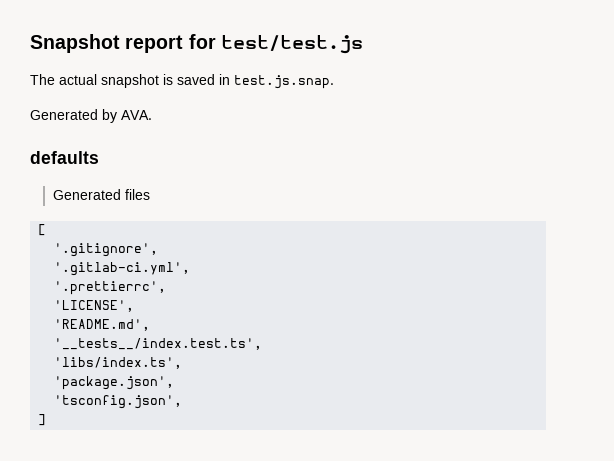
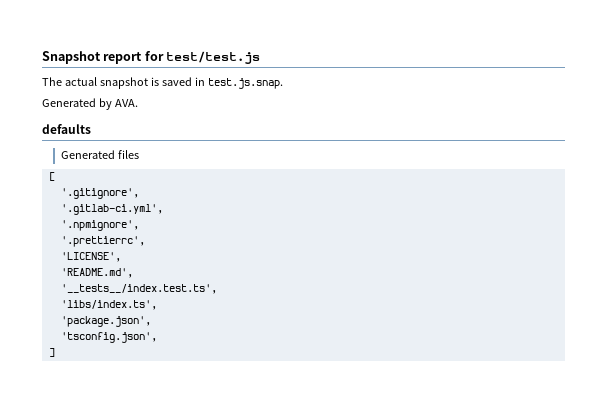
(191, 269) none -> [60,220,139,231] // '.npmignore',

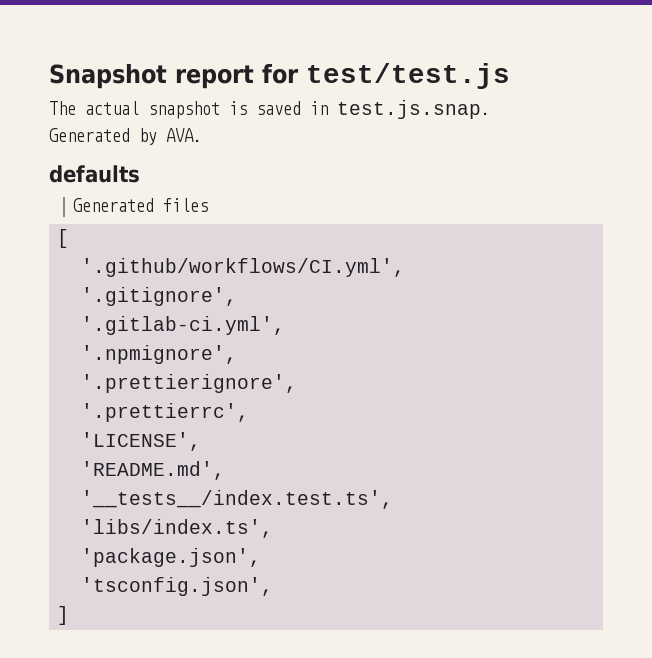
(55, 176) none -> [81,258,406,277] // '.github/workflows/CI.yml',
(139, 225) none -> [81,374,298,393] // '.prettierignore',

